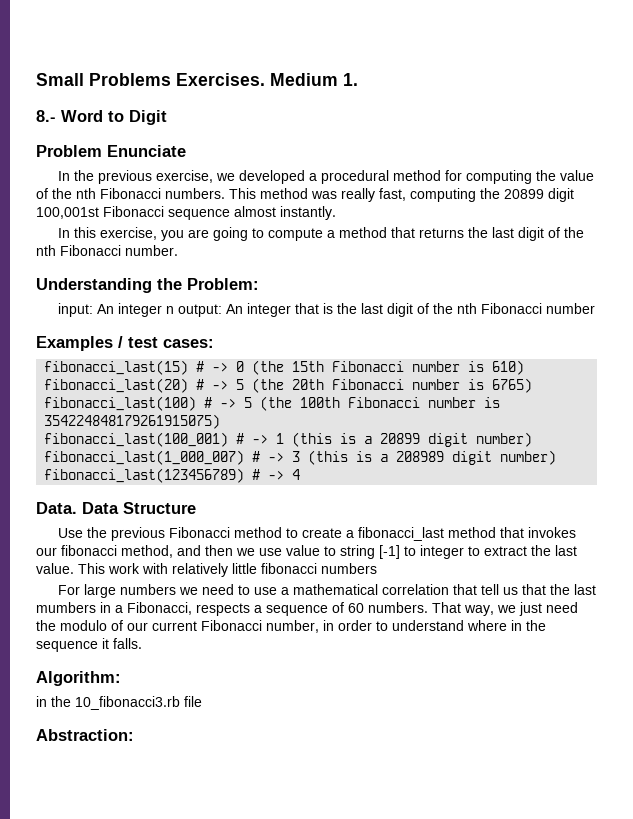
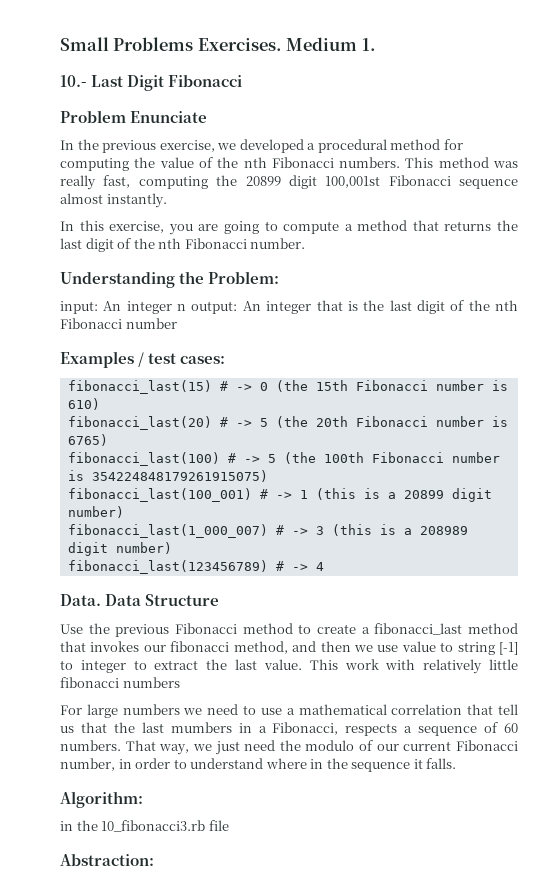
[36,110,124,122] 8.- Word to -> [60,75,124,87] 10.- Last
(167, 117) none -> [168,75,243,87] Fibonacci

